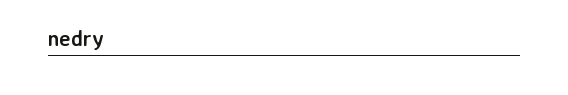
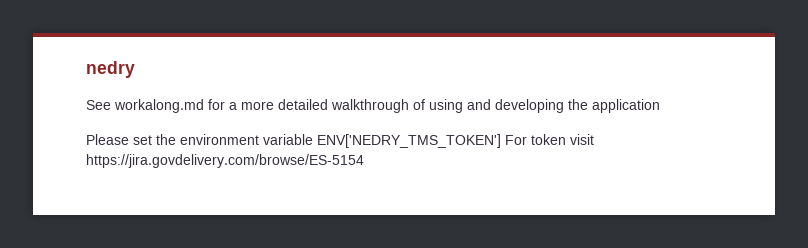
(104, 40) none -> [86,99,660,113] [86,134,594,148] [86,154,364,168] // See workalong.md for a more detailed walkthrough of using and developing the application // Please set the environment variable ENV['NEDRY_TMS_TOKEN'] For token visit https://jira.govdelivery.com/browse/ES-5154

